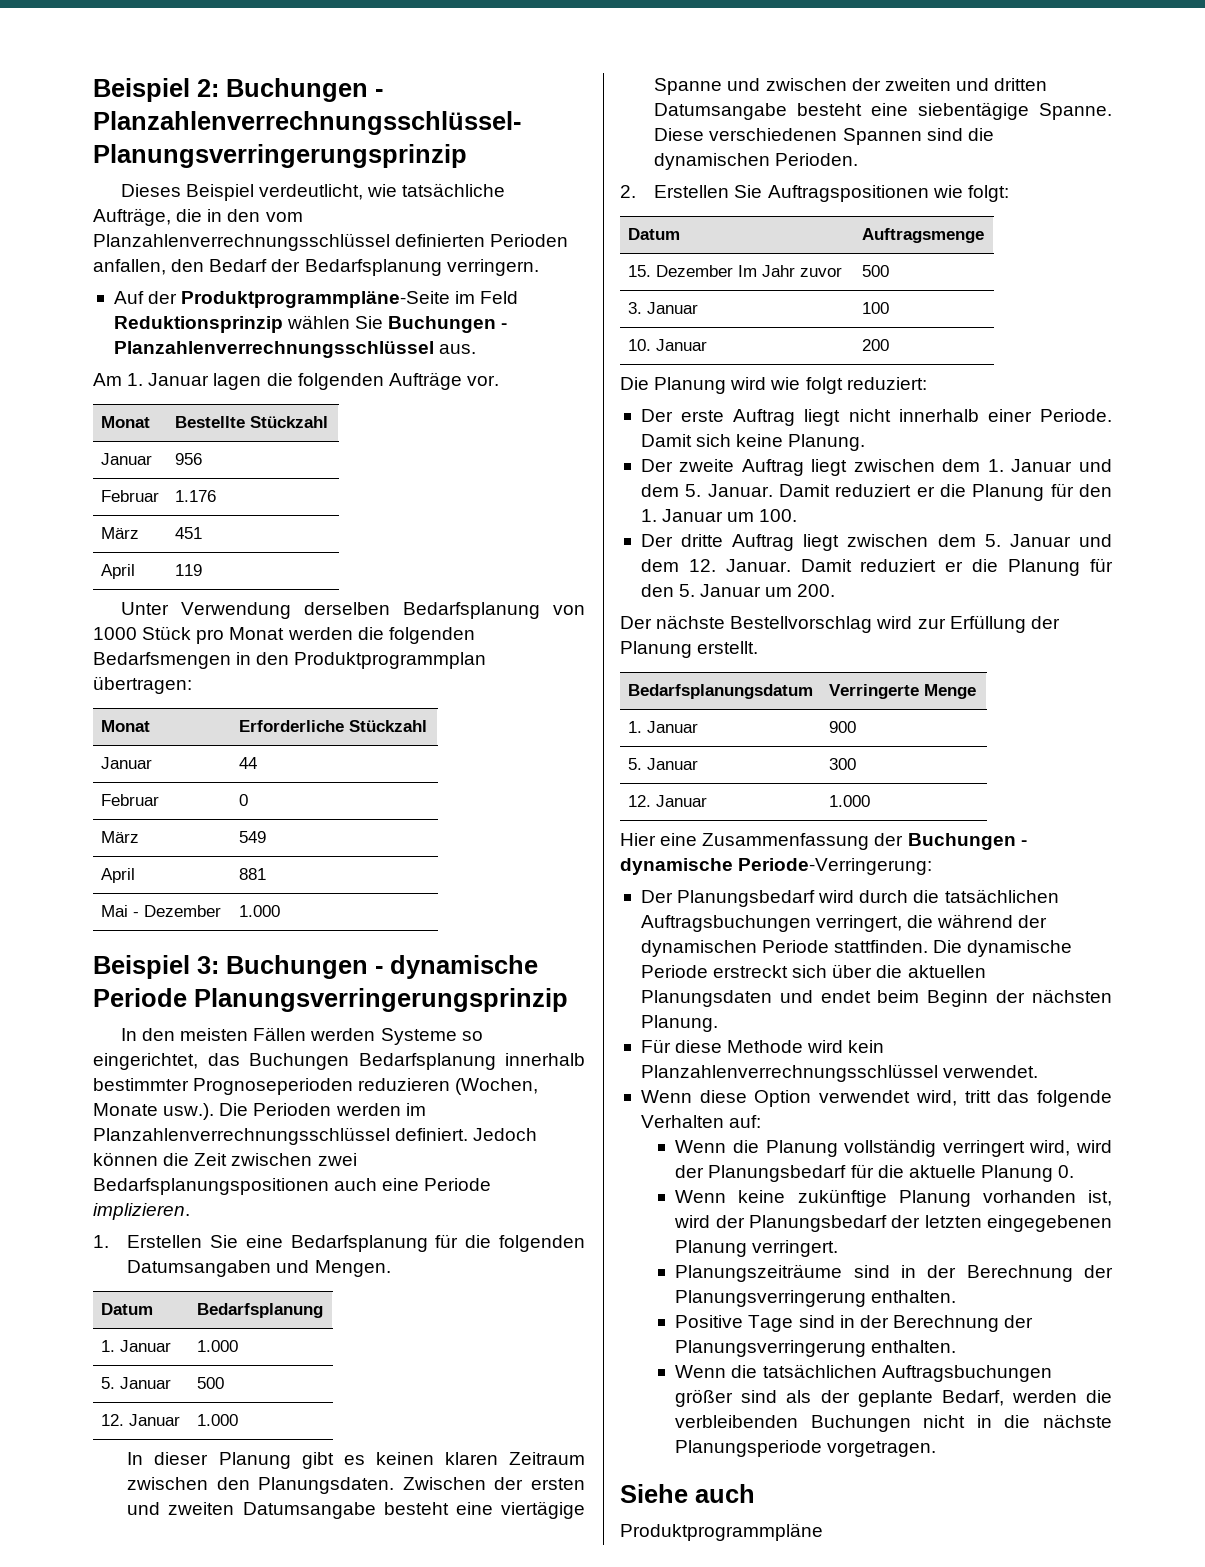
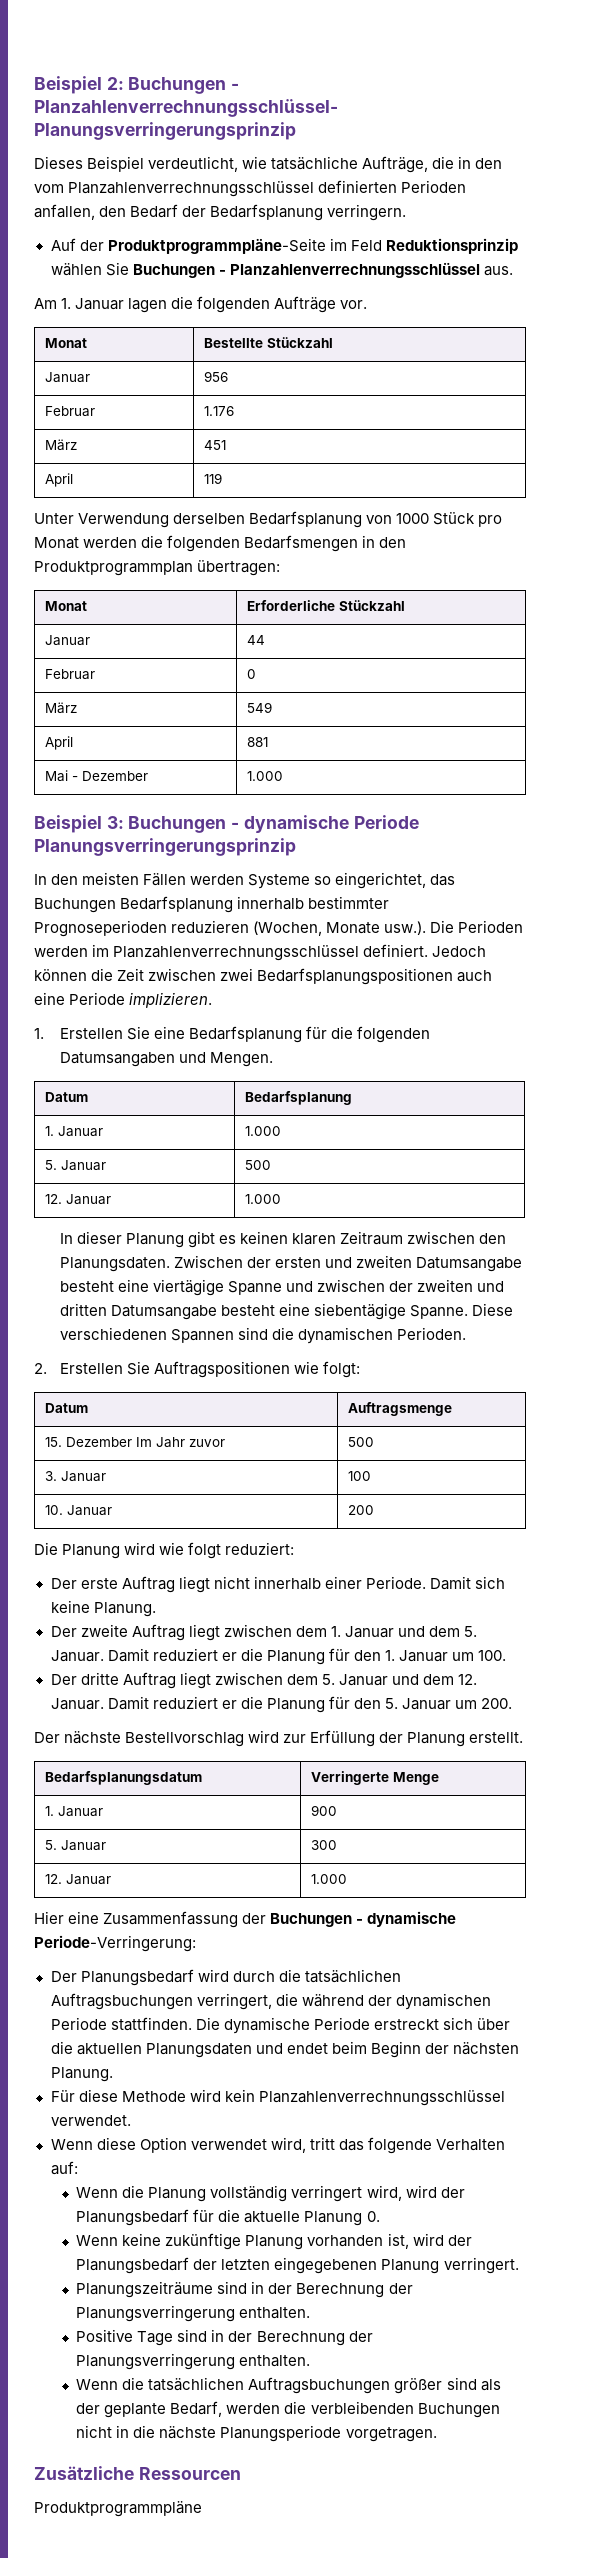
[620,1484,755,1503] Siehe auch -> [34,2466,241,2480] Zusätzliche Ressourcen

